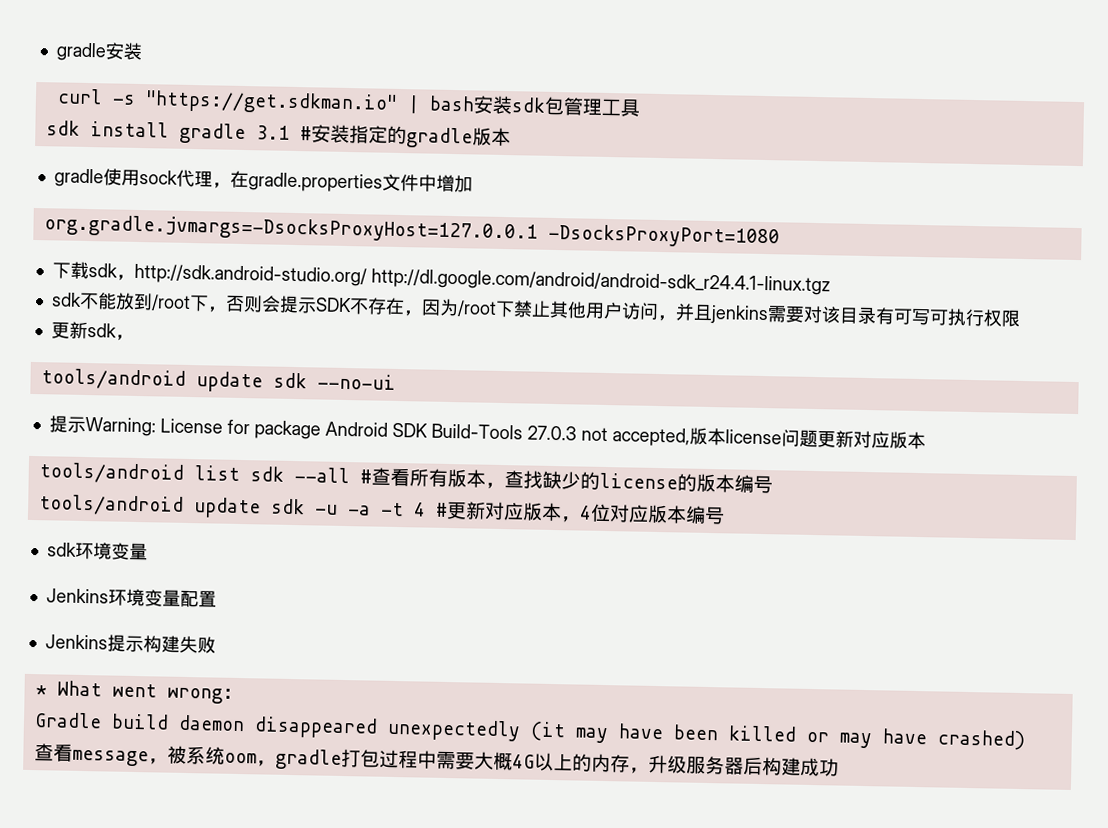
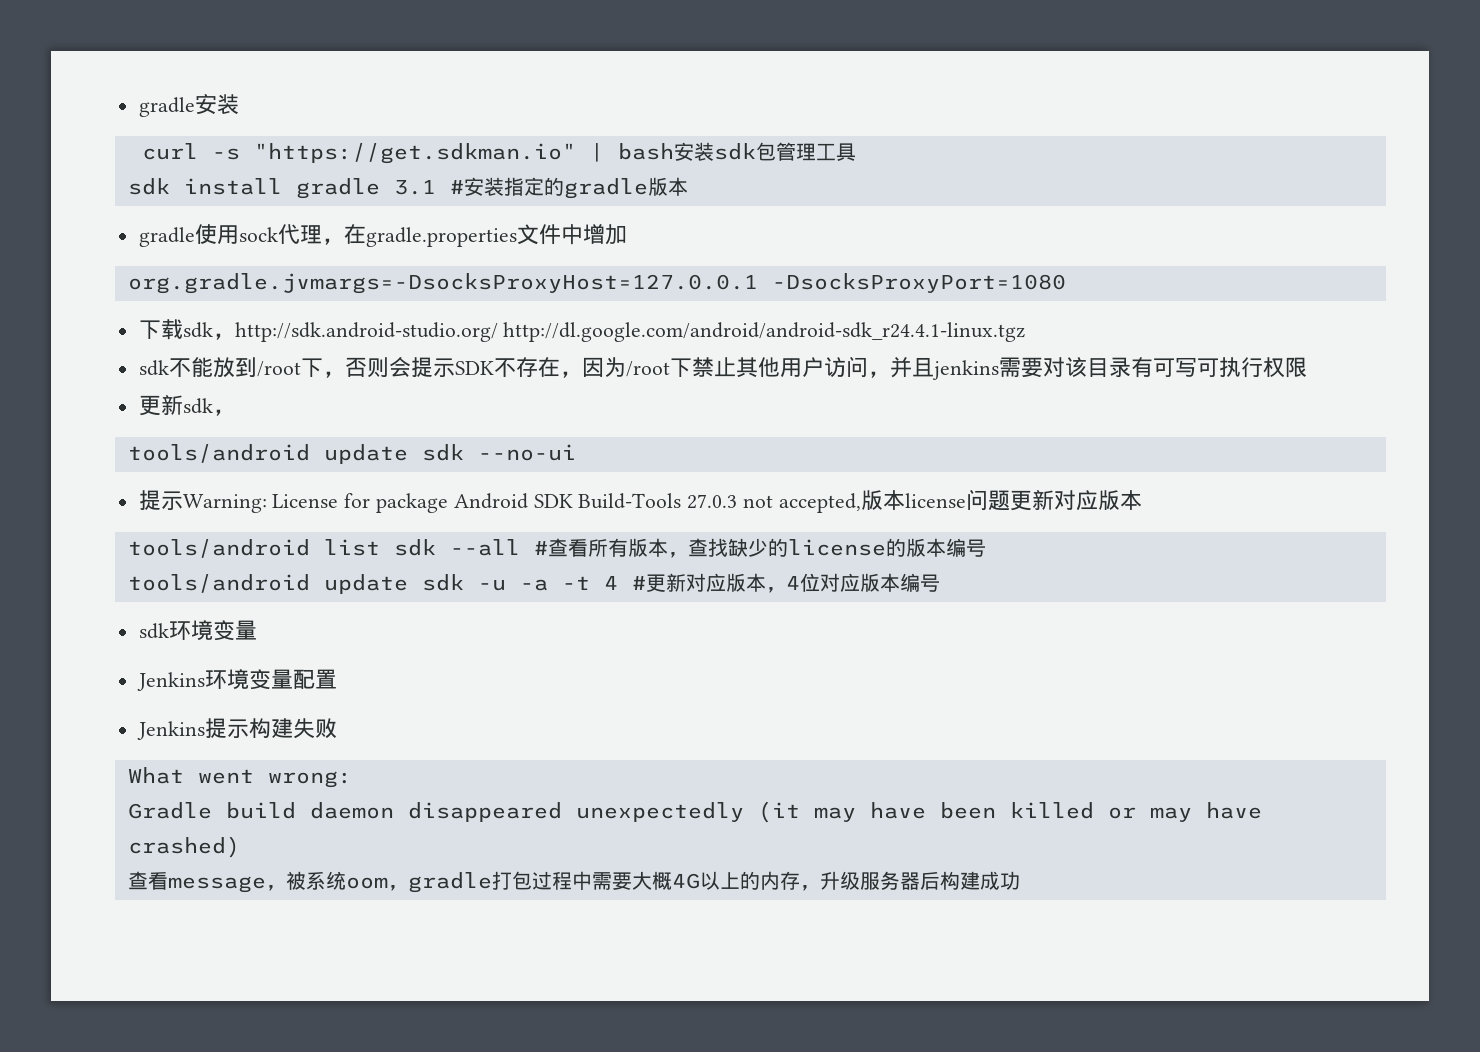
[34,685,47,696] * -> (337, 728) none

